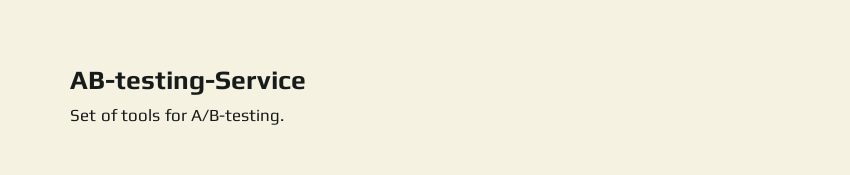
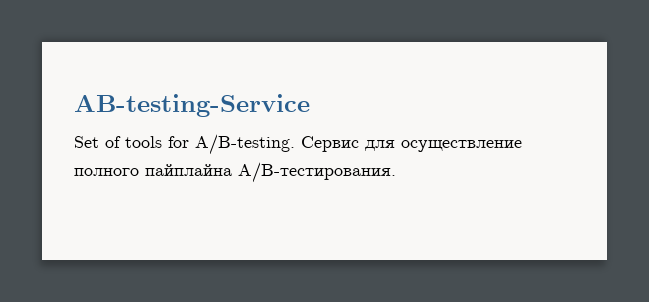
(285, 117) none -> [301,136,522,152] [74,162,396,183] Сервис для осуществление полного пайплайна A/B-тестирования.

